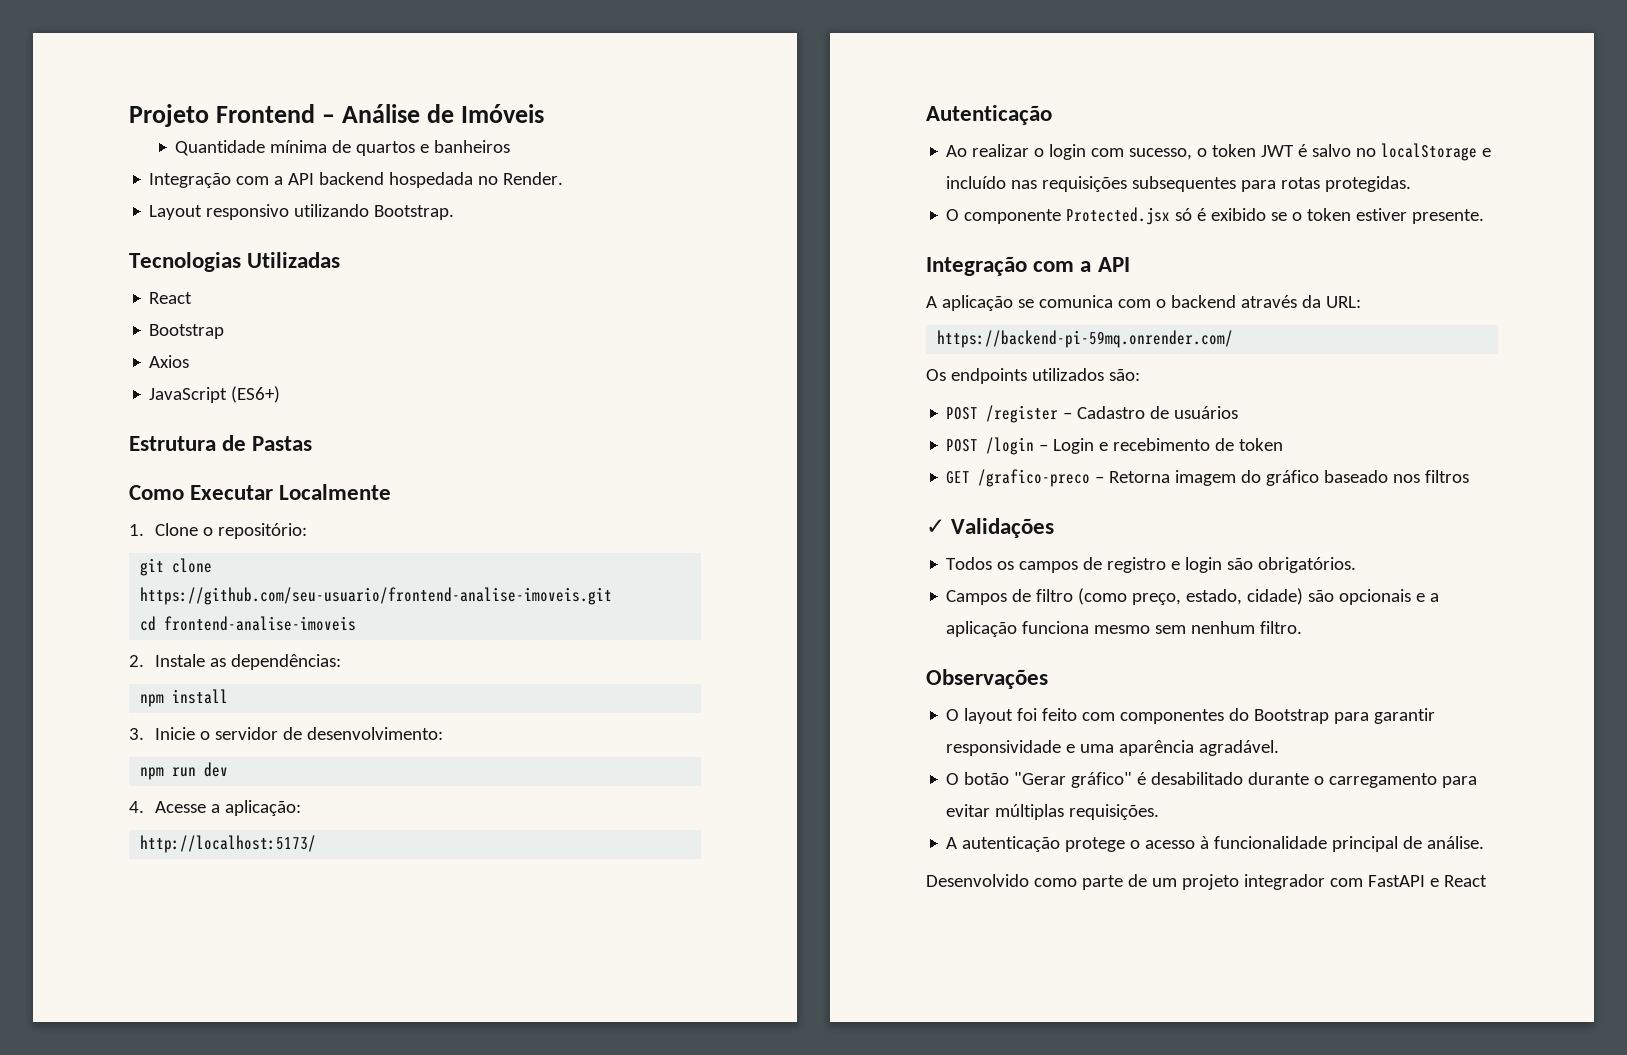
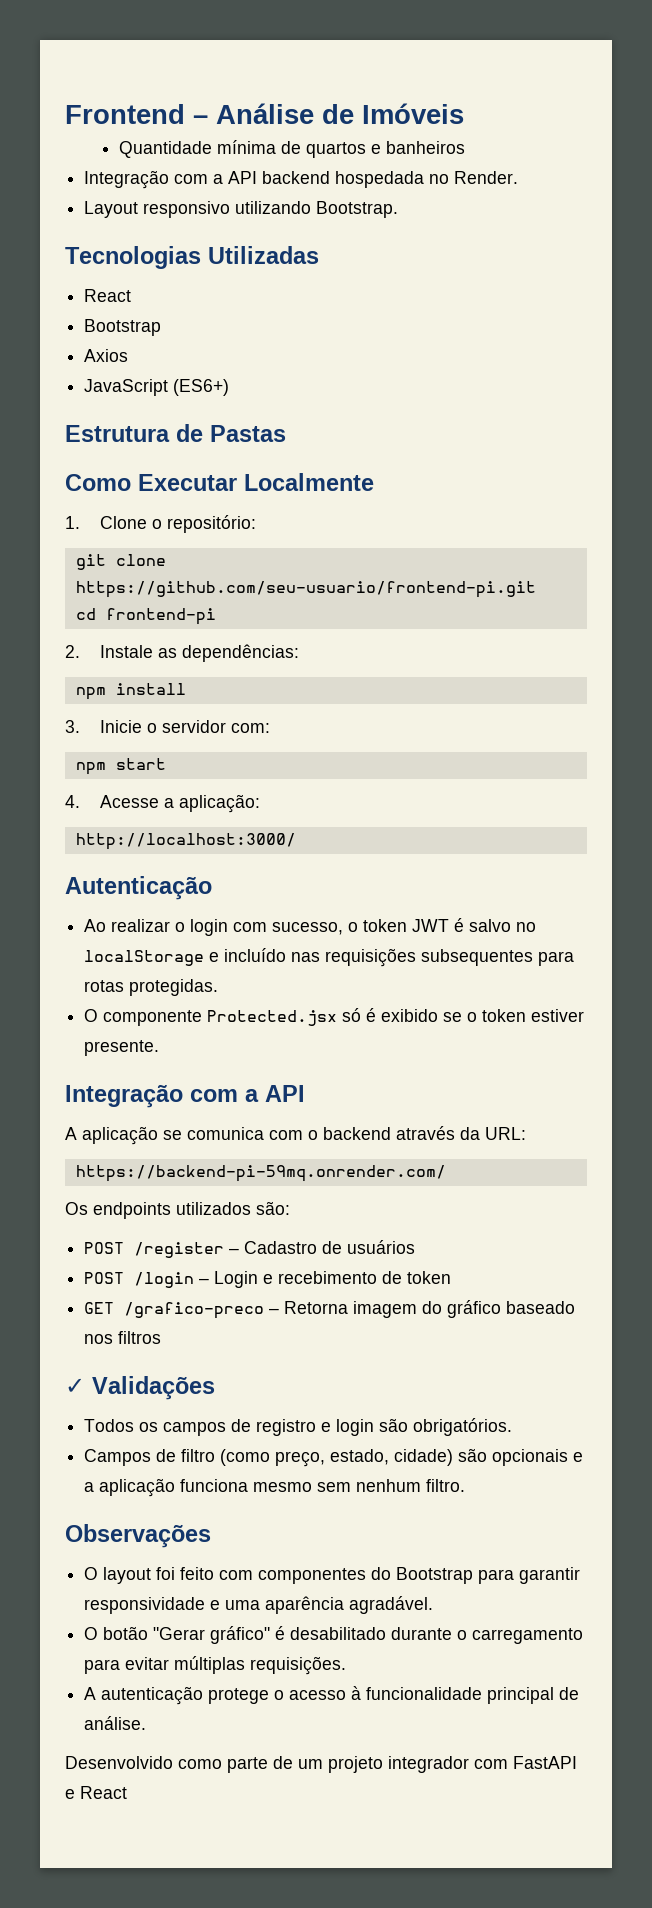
[129,104,209,127] Projeto -> (65, 114) none
[140,587,613,605] https://github.com/seu-usuario/frontend-analise-imoveis.git -> [75,581,536,598] https://github.com/seu-usuario/frontend-pi.git
[164,616,357,631] frontend-analise-imoveis -> [105,608,216,625] frontend-pi
[282,727,443,740] [140,762,229,780] de desenvolvimento: // npm run dev -> [230,723,270,733] [75,758,166,775] com: // npm start
[140,835,317,853] http://localhost:5173/ -> [75,833,296,850] http://localhost:3000/

